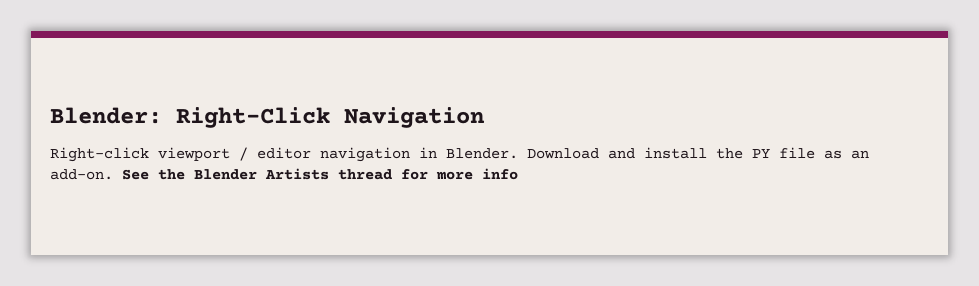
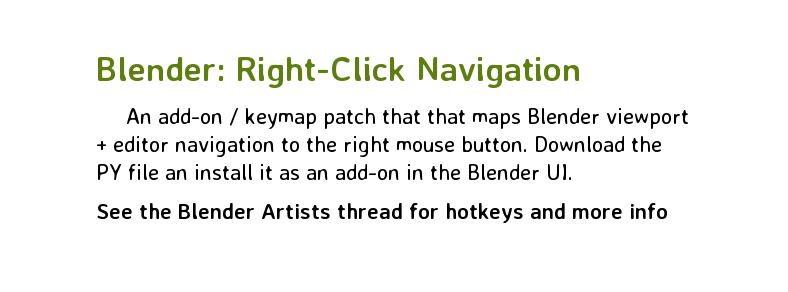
[50,147,869,162] [50,169,113,180] Right-click viewport / editor navigation in Blender. Download and install the PY file as an add-on. -> [126,108,690,129] [96,136,662,157] [96,164,573,180] An add-on / keymap patch that that maps Blender viewport + editor navigation to the right mouse button. Download the PY file an install it as an add-on in the Blender UI. //
(428, 174) none -> [445,203,566,223] hotkeys and

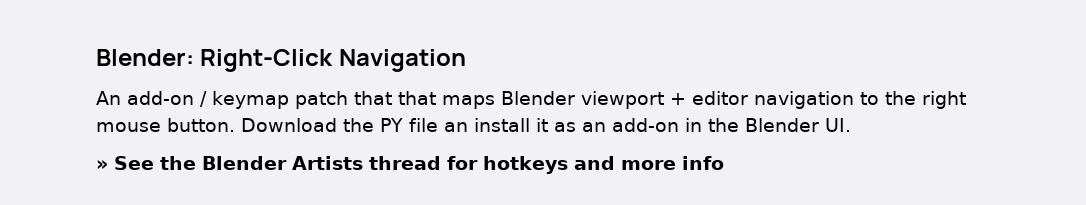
(573, 172) none -> [96,160,108,170] »

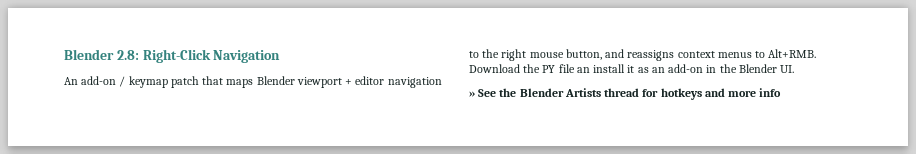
[96,49,194,66] Blender: -> [64,49,139,60] Blender 2.8:
[397,91,436,105] that -> (224, 80) none
[167,118,235,132] button. -> [565,49,817,61] button, and reassigns context menus to Alt+RMB.

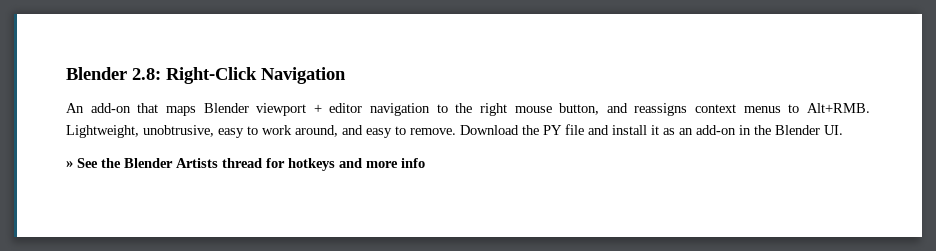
[119,76,199,88] / keymap patch -> (131, 108) none
(817, 53) none -> [66,125,456,138] Lightweight, unobtrusive, easy to work around, and easy to remove.
[576,67,590,73] an -> [588,125,609,135] and

